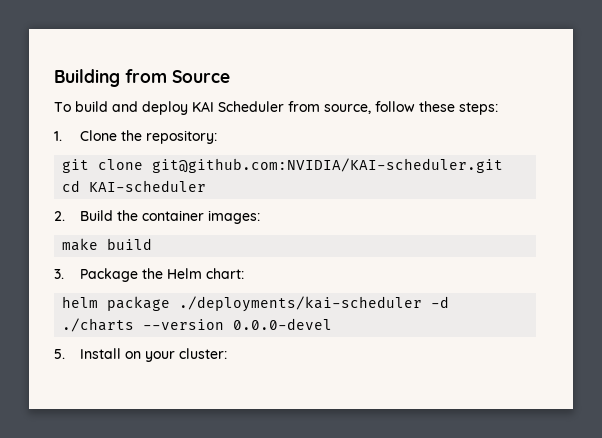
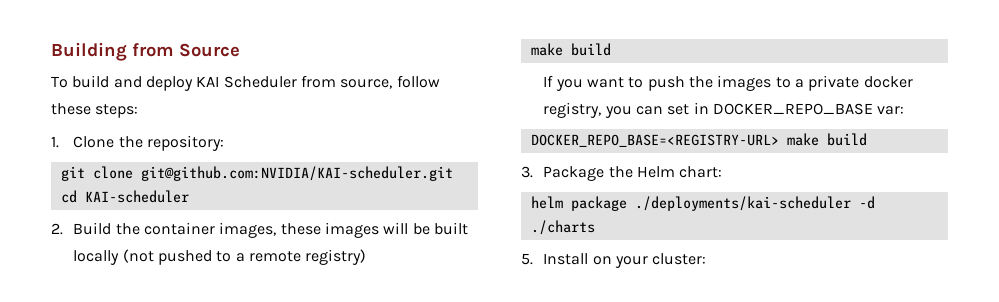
[208,210,261,224] images: // -> [219,222,468,238] [73,249,367,265] [530,43,611,56] [543,75,913,91] [543,102,905,118] [530,134,779,147] images, these images will be built locally (not pushed to a remote registry) // make build // If you want to push the images to a private docker registry, you can set in DOCKER_REPO_BASE var: // DOCKER_REPO_BASE=<REGISTRY-URL>
[143,318,333,330] --version 0.0.0-devel -> (595, 227) none

